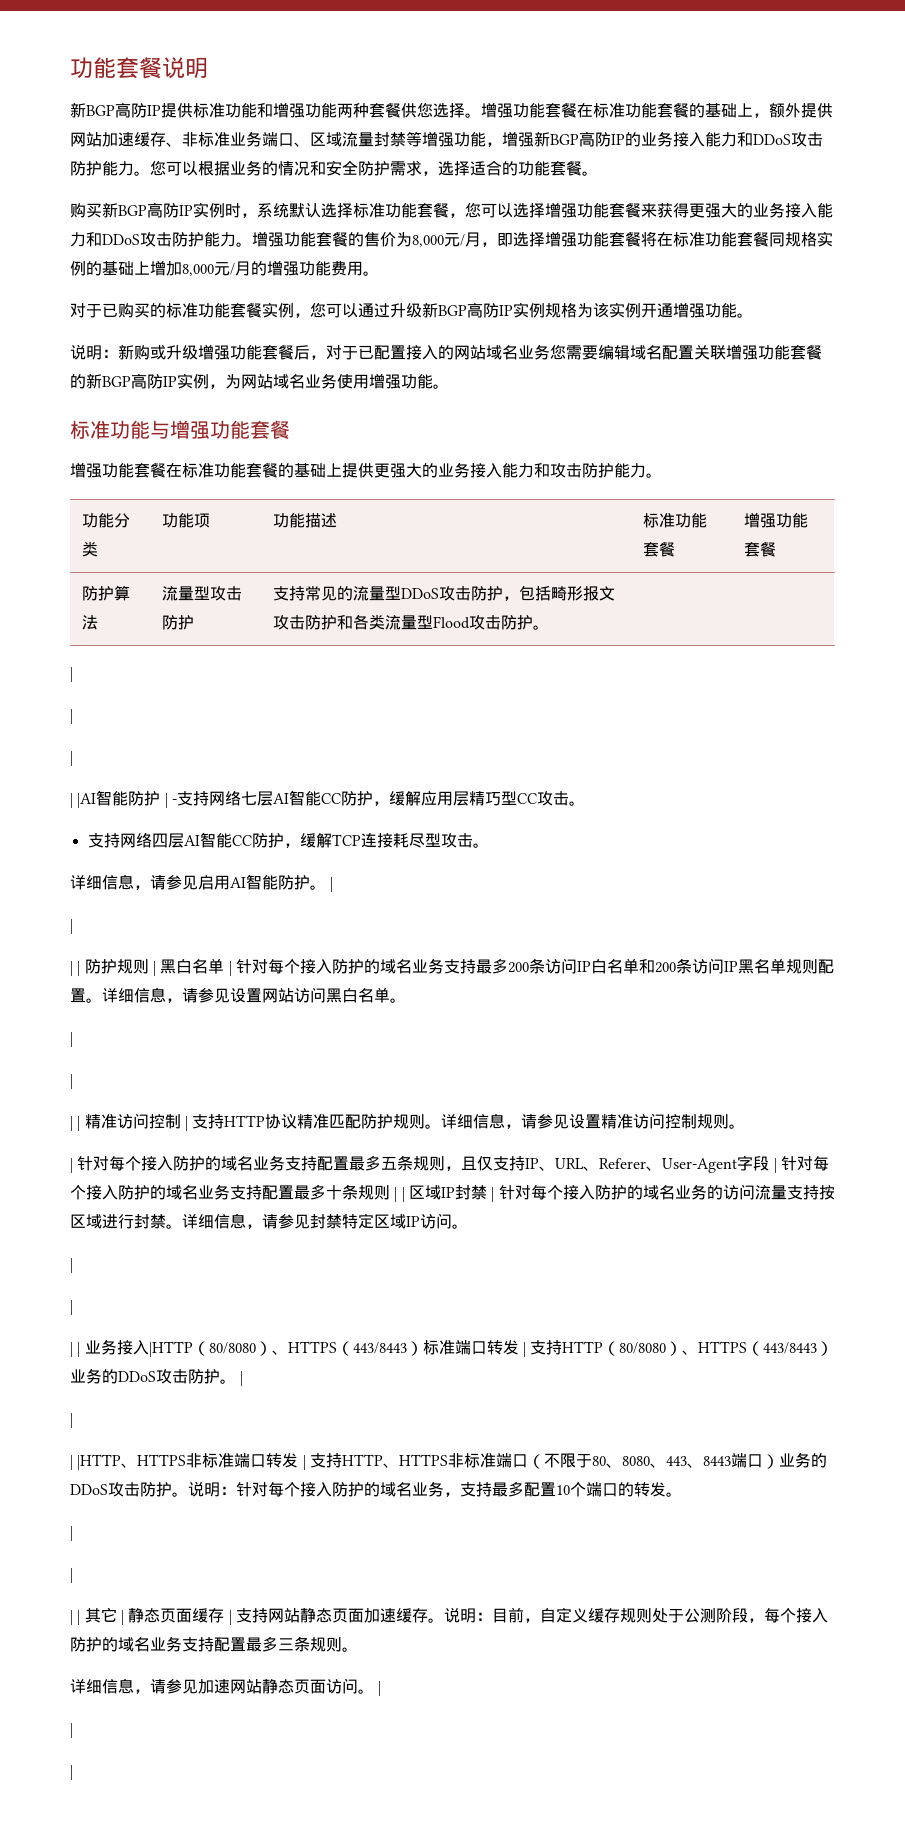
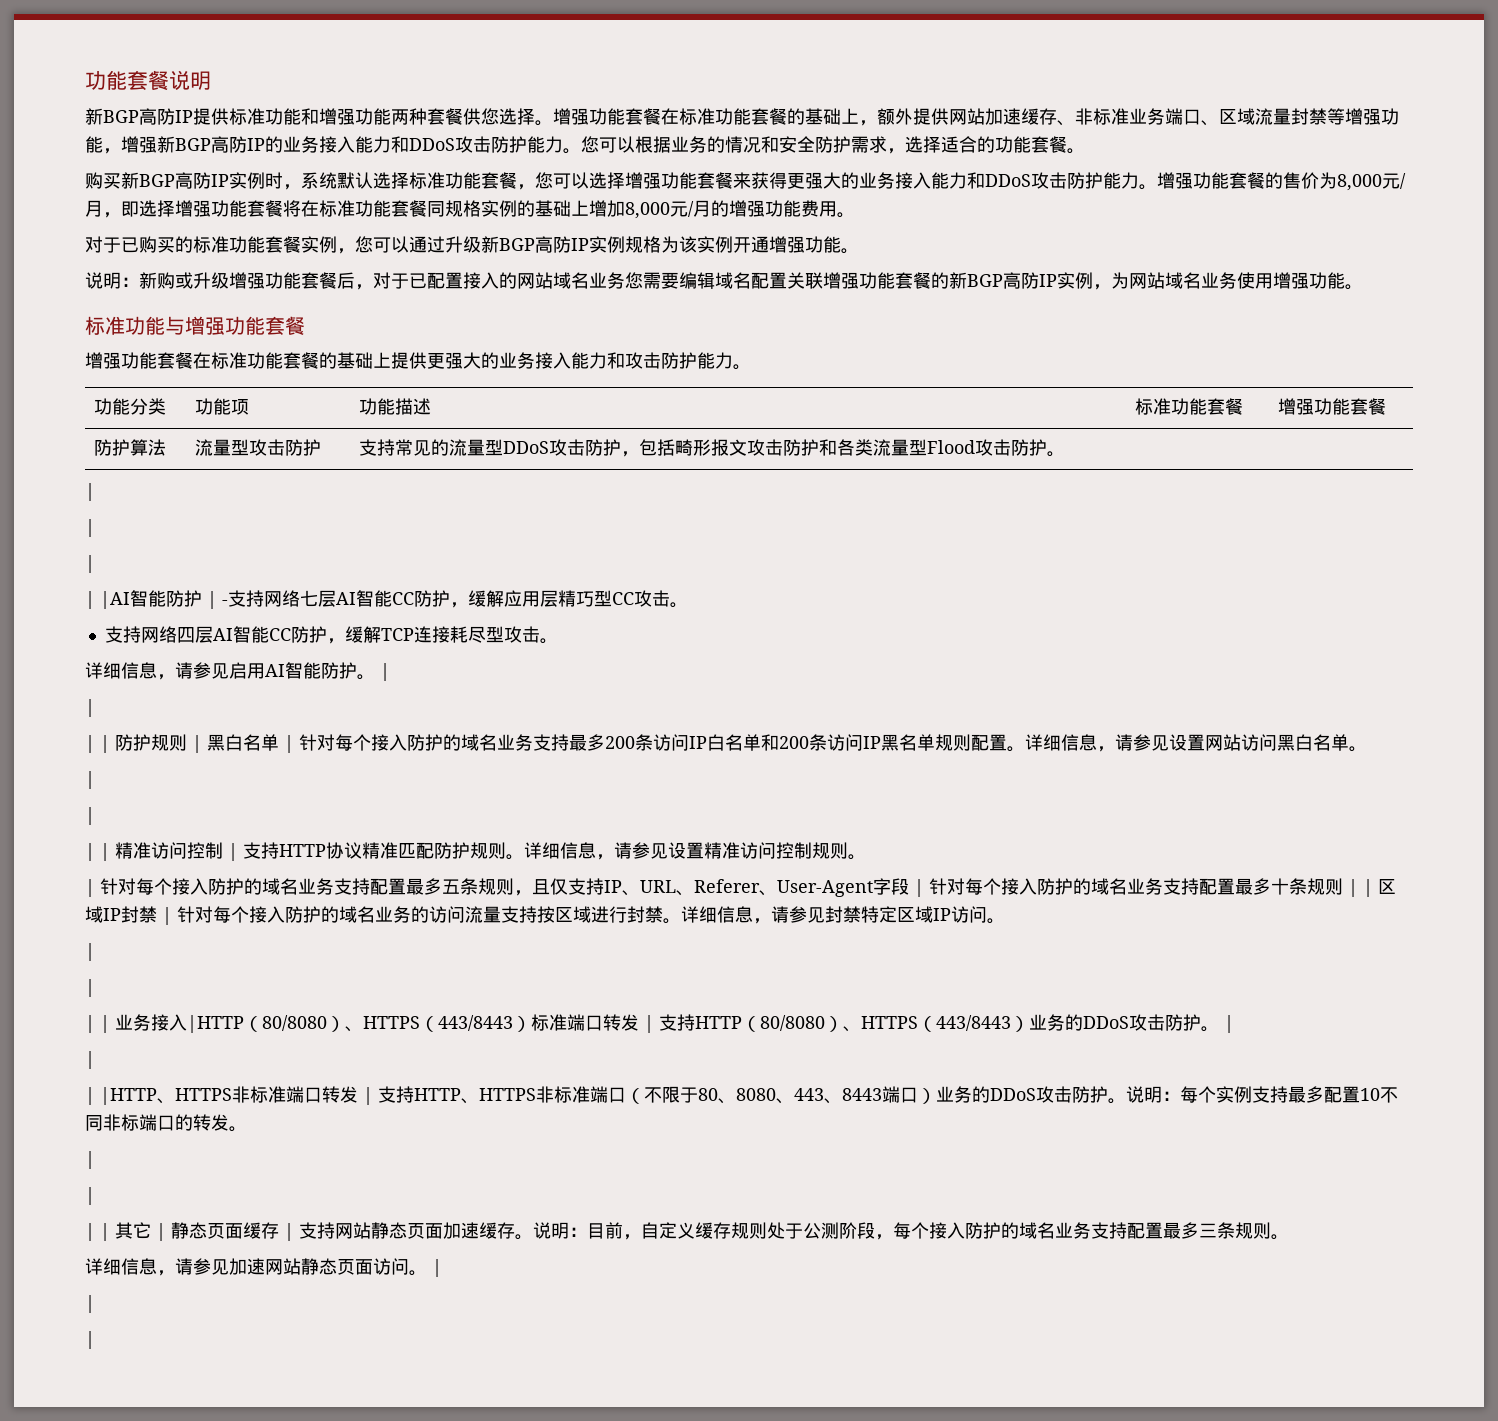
[236,1481,460,1497] 针对每个接入防护的域名业务， -> [1180,1086,1252,1103] 每个实例
[570,1482,586,1497] 个 -> [1380,1087,1398,1103] [85,1114,139,1131] 不同非标

